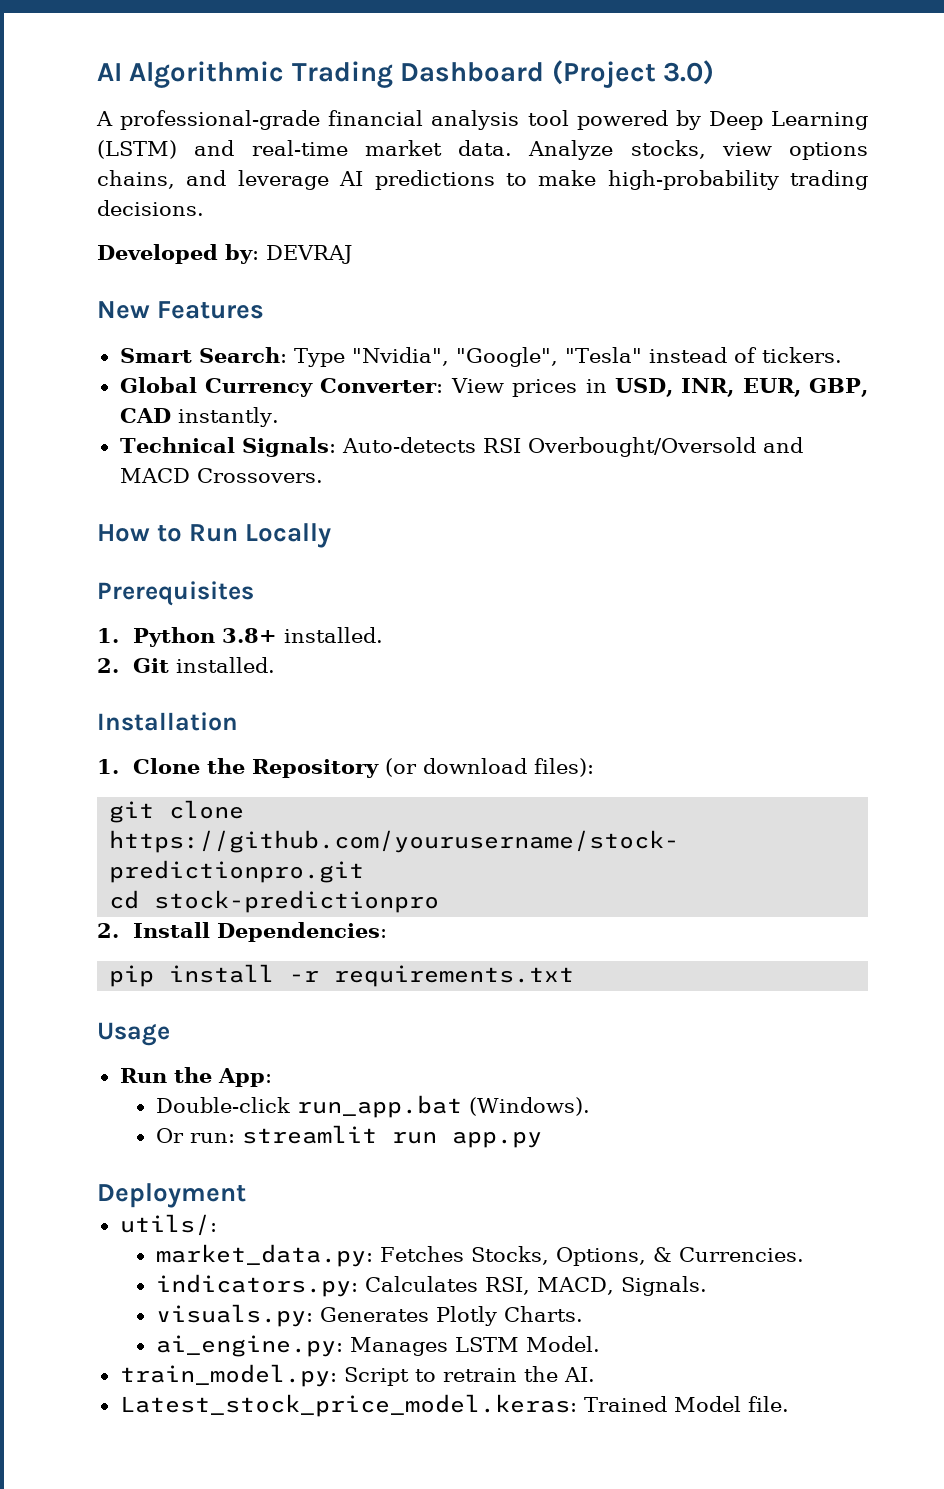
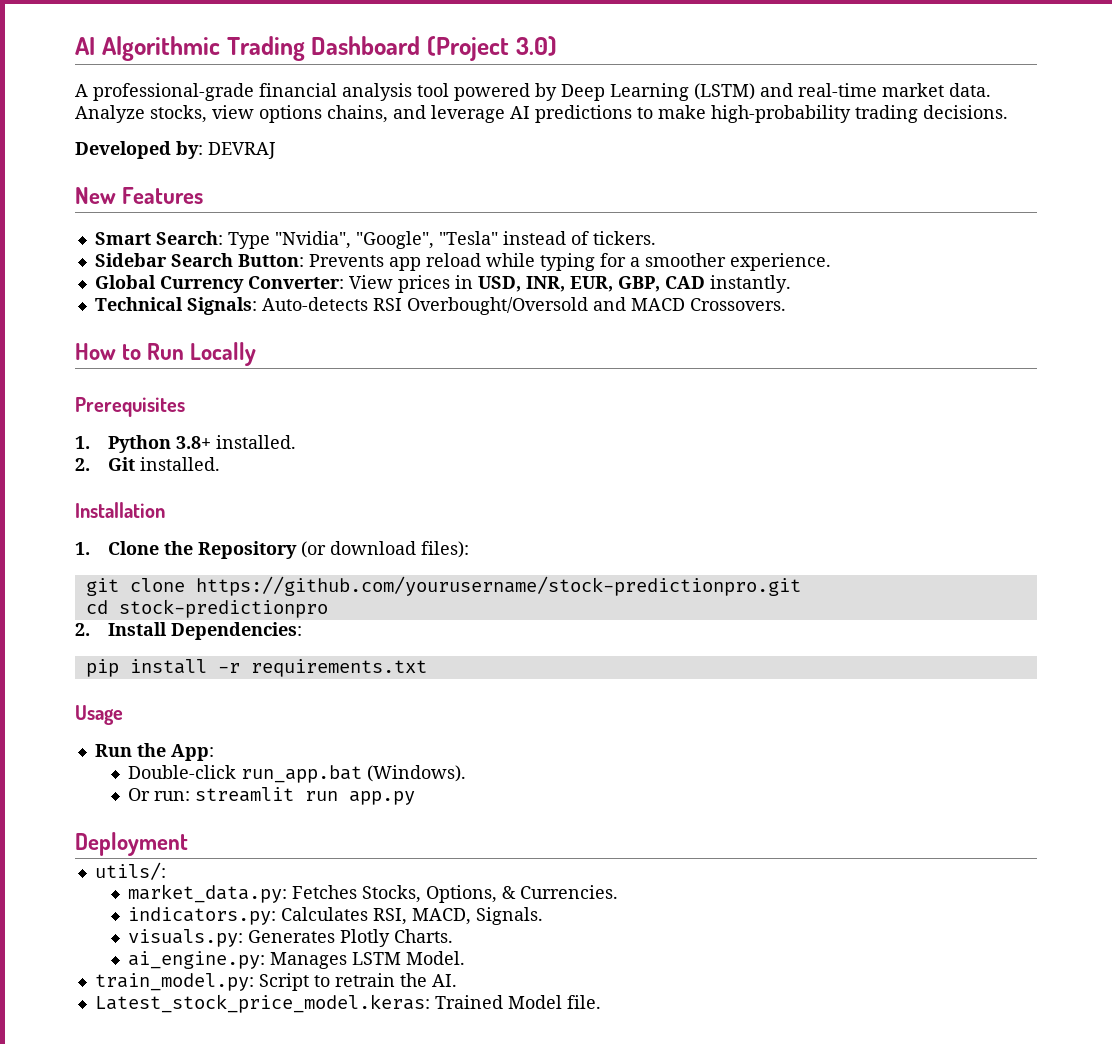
(842, 355) none -> [94,253,831,271] // Sidebar Search Button: Prevents app reload while typing for a smoother experience.

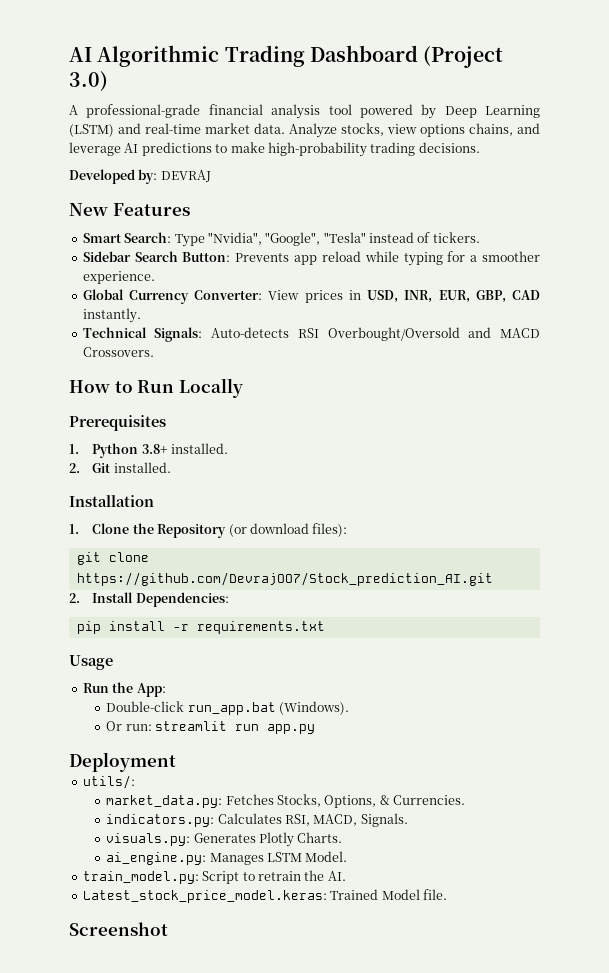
[195,576,801,596] [85,599,328,618] https://github.com/yourusername/stock-predictionpro.git // cd stock-predictionpro -> [76,572,493,586] https://github.com/DevrajOO7/Stock_prediction_AI.git
(601, 1002) none -> [69,922,168,936] // Screenshot

